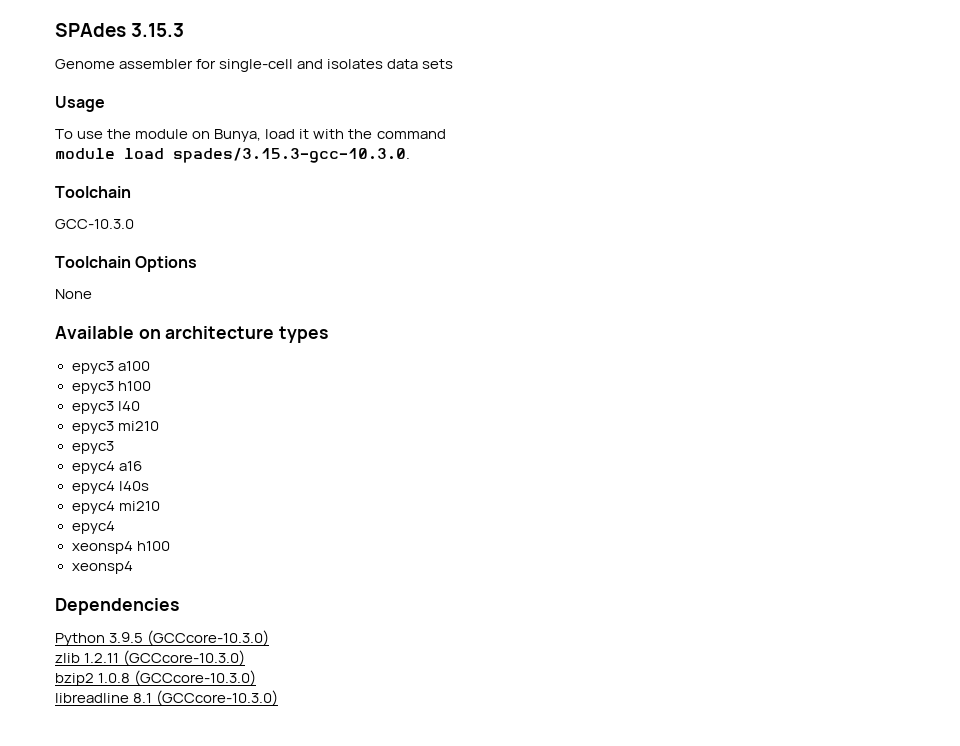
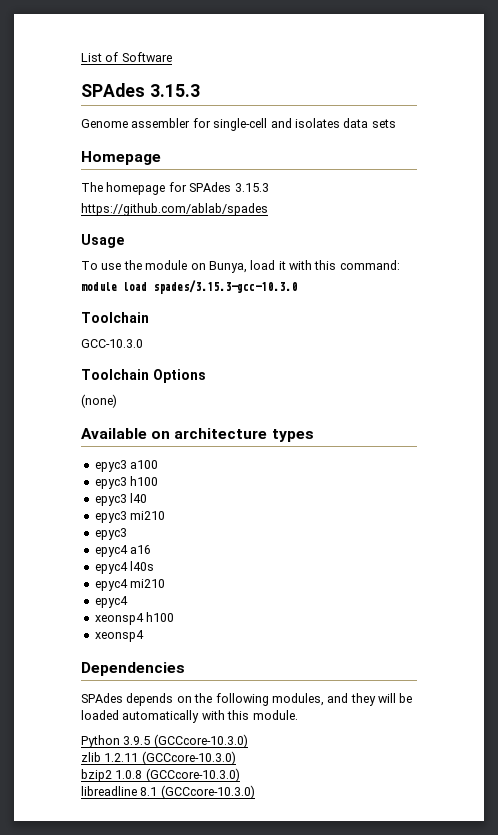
(55, 30) none -> [81,52,172,62] List of Software //
(454, 64) none -> [81,151,161,165] [81,182,269,195] [81,203,268,216] // Homepage // The homepage for SPAdes 3.15.3 // https://github.com/ablab/spades
[348,129,446,139] the command -> [314,260,400,270] this command:
[173,147,410,163] spades/3.15.3-gcc-10.3.0. -> [153,280,297,294] spades/3.15.3-gcc-10.3.0
[55,289,92,299] // None -> [81,394,117,408] // (none)
(179, 606) none -> [81,693,413,706] [81,710,298,723] // SPAdes depends on the following modules, and they will be loaded automatically with this module.

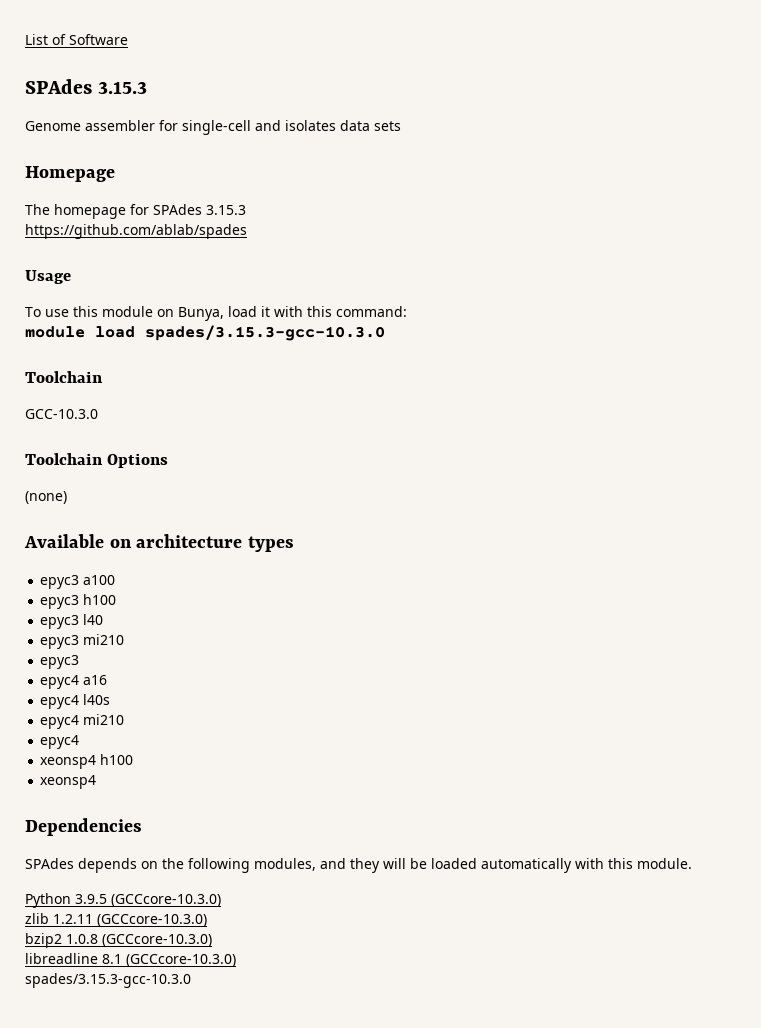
[123,260,142,270] the -> [73,306,98,317] this
(255, 792) none -> [25,973,191,988] // spades/3.15.3-gcc-10.3.0

